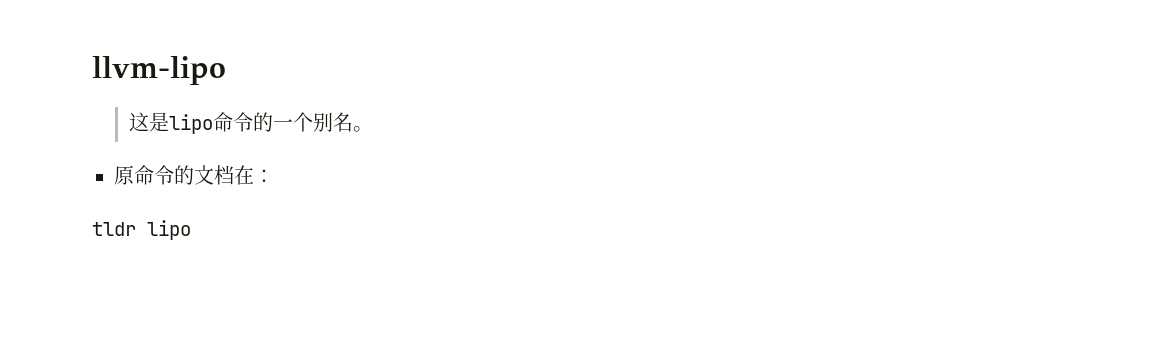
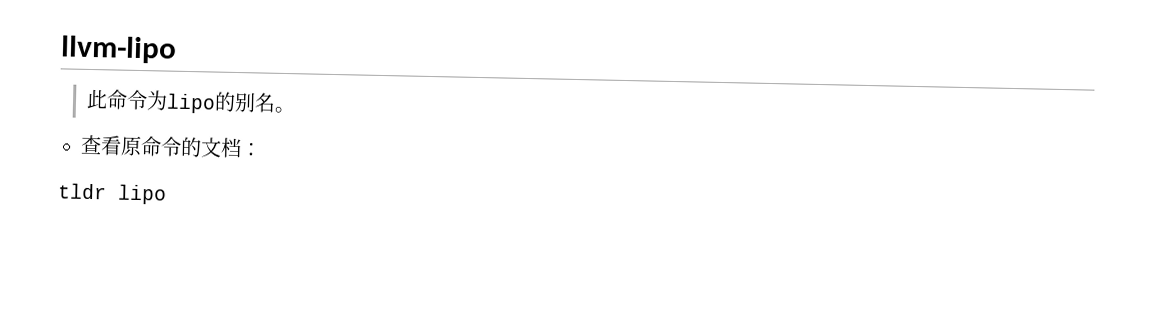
[128,112,313,134] 这是lipo命令的一个 -> [85,88,236,114] 此命令为lipo的
(373, 129) none -> [80,134,122,156] 查看
[234,165,254,185] 在 -> (242, 148) none

